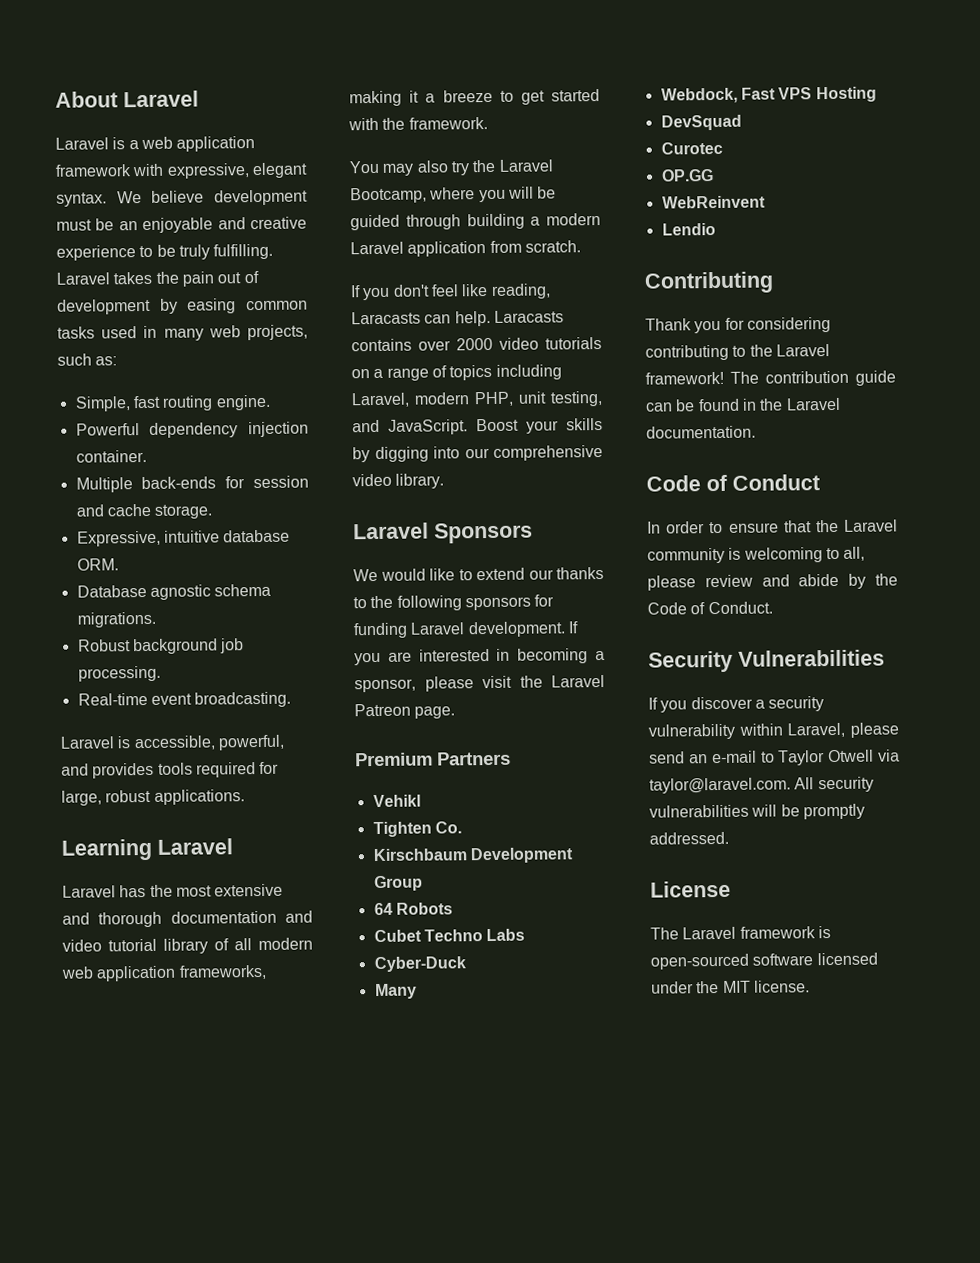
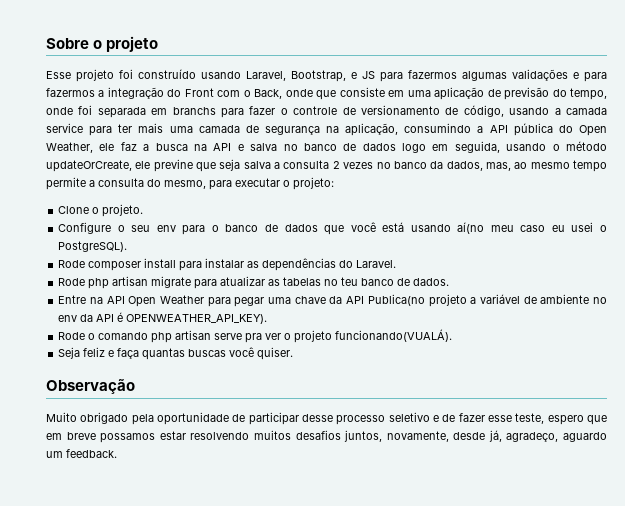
[55,90,199,108] [55,136,256,152] [55,162,308,179] [56,189,308,207] [56,216,307,234] [56,243,274,261] [56,271,259,287] [57,298,308,315] [57,324,308,341] [57,353,118,366] [74,394,271,412] [75,421,309,438] [75,449,147,463] [75,475,309,493] [75,503,214,519] [76,529,291,547] [76,558,119,571] [76,583,272,600] [76,611,156,628] [77,638,245,655] [77,665,161,682] [77,691,292,708] [60,734,285,751] [61,761,280,779] [61,789,245,806] [61,838,233,861] [62,883,284,898] [62,910,313,928] [62,937,313,954] [61,964,267,982] [349,89,600,107] [348,117,488,131] [349,159,553,176] [350,186,557,204] [350,213,601,231] [350,240,581,257] [350,283,551,301] [351,310,564,327] [351,337,602,352] [351,364,562,381] [351,391,603,408] [352,418,603,435] [352,445,603,463] [352,473,445,489] [353,522,533,544] [353,567,604,582] [353,594,555,611] [353,621,579,639] [354,648,605,666] [354,675,605,693] [354,703,456,719] [355,751,511,767] [372,794,421,808] [372,821,462,838] [372,847,574,864] [373,875,423,892] [373,902,453,916] [373,928,526,943] [373,956,466,973] [374,983,417,1000] [660,86,877,104] [660,114,742,131] [660,141,723,155] [660,169,714,182] [661,195,766,209] [661,223,716,236] [644,271,774,294] [645,317,831,334] [645,344,830,361] [645,370,896,386] [646,397,841,412] [646,425,756,439] [646,474,820,492] [647,519,898,534] [647,546,866,564] [647,573,898,591] [647,601,773,615] [648,649,885,673] [648,696,825,713] [648,722,899,740] [649,749,900,766] [649,776,874,794] [649,803,865,820] [649,831,729,845] [650,880,731,898] [650,926,831,940] [650,952,878,970] [651,980,810,994] About Laravel // Laravel is a web application framework with expressive, elegant syntax. We believe development must be an enjoyable and creative experience to be truly fulfilling. Laravel takes the pain out of development by easing common tasks used in many web projects, such as: // Simple, fast routing engine. // Powerful dependency injection container. // Multiple back-ends for session and cache storage. // Expressive, intuitive database ORM. // Database agnostic schema migrations. // Robust background job processing. // Real-time event broadcasting. // Laravel is accessible, powerful, and provides tools required for large, robust applications. // Learning Laravel // Laravel has the most extensive and thorough documentation and video tutorial library of all modern web application frameworks, making it a breeze to get started with the framework. // You may also try the Laravel Bootcamp, where you will be guided through building a modern Laravel application from scratch. // If you don't feel like reading, Laracasts can help. Laracasts contains over 2000 video tutorials on a range of topics including Laravel, modern PHP, unit testing, and JavaScript. Boost your skills by digging into our comprehensive video library. // Laravel Sponsors // We would like to extend our thanks to the following sponsors for funding Laravel development. If you are interested in becoming a sponsor, please visit the Laravel Patreon page. // Premium Partners // Vehikl // Tighten Co. // Kirschbaum Development Group // 64 Robots // Cubet Techno Labs // Cyber-Duck // Many // Webdock, Fast VPS Hosting // DevSquad // Curotec // OP.GG // WebReinvent // Lendio // Contributing // Thank you for considering contributing to the Laravel framework! The contribution guide can be found in the Laravel documentation. // Code of Conduct // In order to ensure that the Laravel community is welcoming to all, please review and abide by the Code of Conduct. // Security Vulnerabilities // If you discover a security vulnerability within Laravel, please send an e-mail to Taylor Otwell via taylor@laravel.com. All security vulnerabilities will be promptly addressed. // License // The Laravel framework is open-sourced software licensed under the MIT license. -> [46,36,159,52] [46,69,607,82] [46,87,608,100] [46,105,607,118] [46,123,607,136] [46,141,608,153] [46,159,608,172] [46,177,334,190] [58,204,144,217] [58,222,607,235] [58,241,128,252] [58,258,397,271] [58,276,450,289] [58,294,607,307] [58,312,268,324] [58,329,453,343] [58,347,294,360] [46,379,135,394] [46,412,607,425] [46,430,607,443] [46,449,117,458] Sobre o projeto // Esse projeto foi construído usando Laravel, Bootstrap, e JS para fazermos algumas validações e para fazermos a integração do Front com o Back, onde que consiste em uma aplicação de previsão do tempo, onde foi separada em branchs para fazer o controle de versionamento de código, usando a camada service para ter mais uma camada de segurança na aplicação, consumindo a API pública do Open Weather, ele faz a busca na API e salva no banco de dados logo em seguida, usando o método updateOrCreate, ele previne que seja salva a consulta 2 vezes no banco da dados, mas, ao mesmo tempo permite a consulta do mesmo, para executar o projeto: // Clone o projeto. // Configure o seu env para o banco de dados que você está usando aí(no meu caso eu usei o PostgreSQL). // Rode composer install para instalar as dependências do Laravel. // Rode php artisan migrate para atualizar as tabelas no teu banco de dados. // Entre na API Open Weather para pegar uma chave da API Publica(no projeto a variável de ambiente no env da API é OPENWEATHER_API_KEY). // Rode o comando php artisan serve pra ver o projeto funcionando(VUALÁ). // Seja feliz e faça quantas buscas você quiser. // Observação // Muito obrigado pela oportunidade de participar desse processo seletivo e de fazer esse teste, espero que em breve possamos estar resolvendo muitos desafios juntos, novamente, desde já, agradeço, aguardo um feedback.

